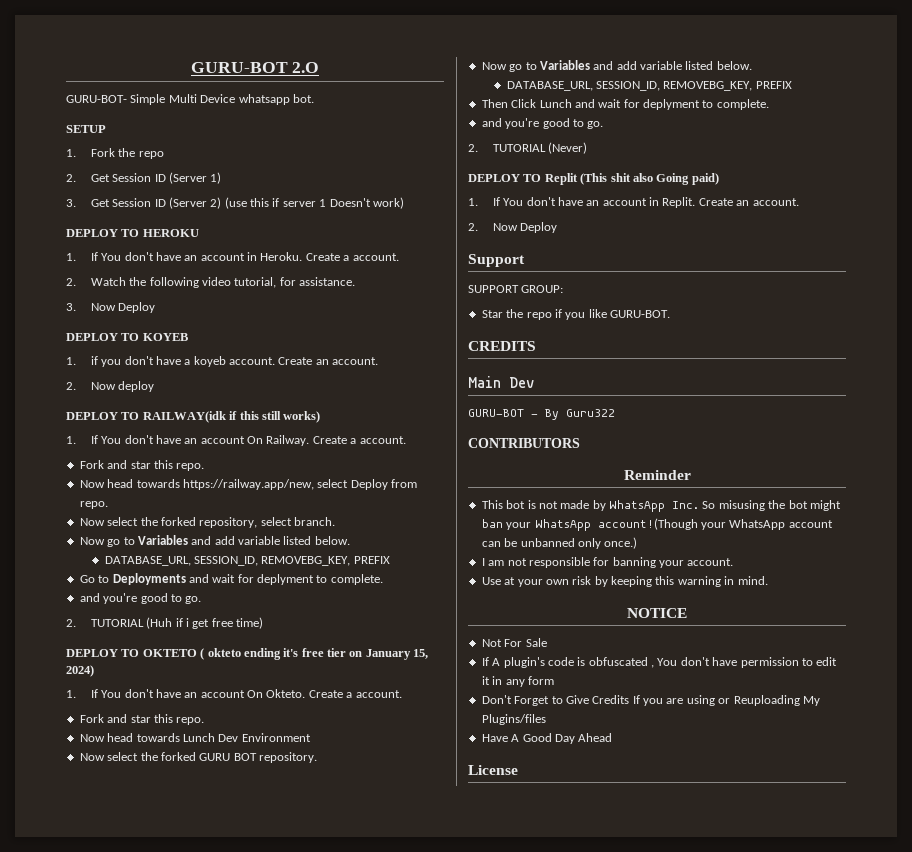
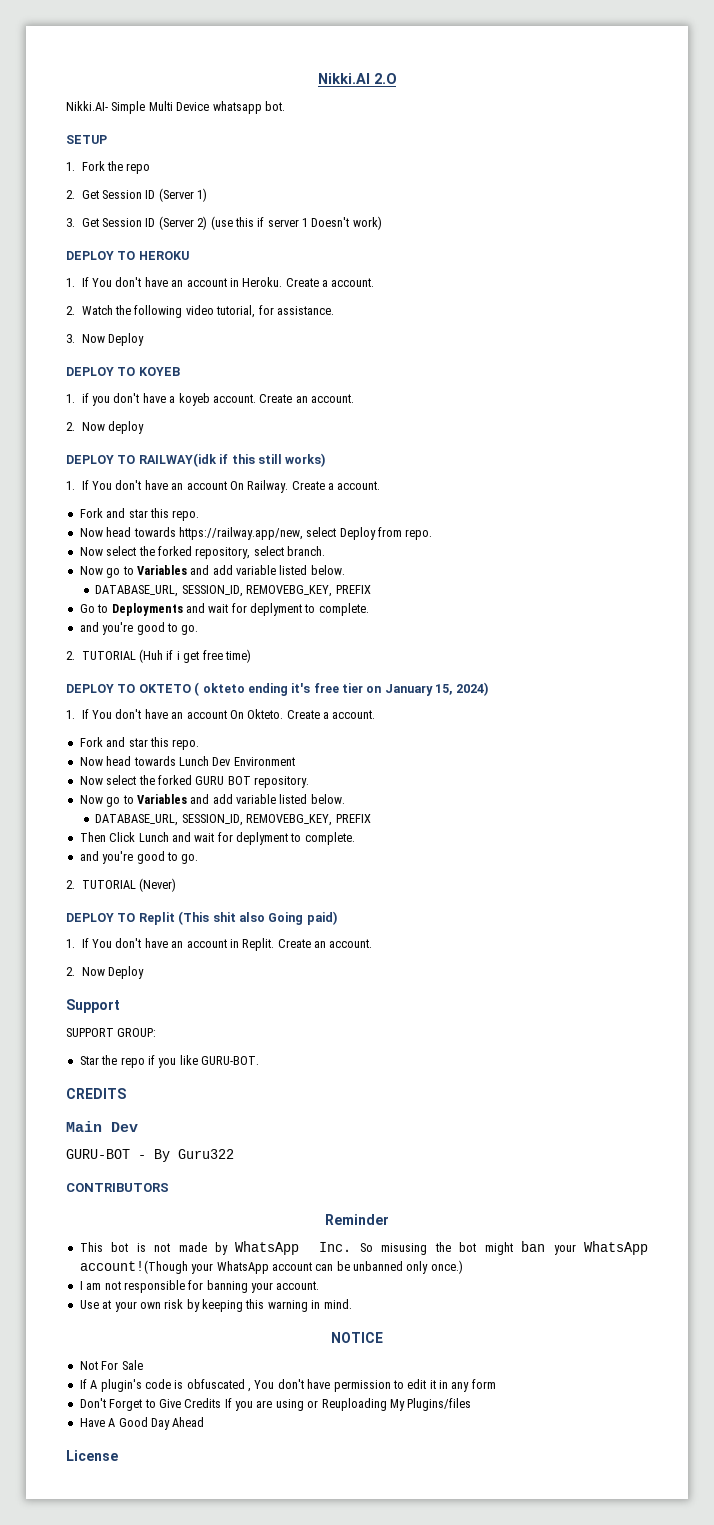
[190,62,288,73] GURU-BOT -> [317,73,370,84] Nikki.AI
[66,95,127,103] GURU-BOT- -> [66,101,108,111] Nikki.AI-

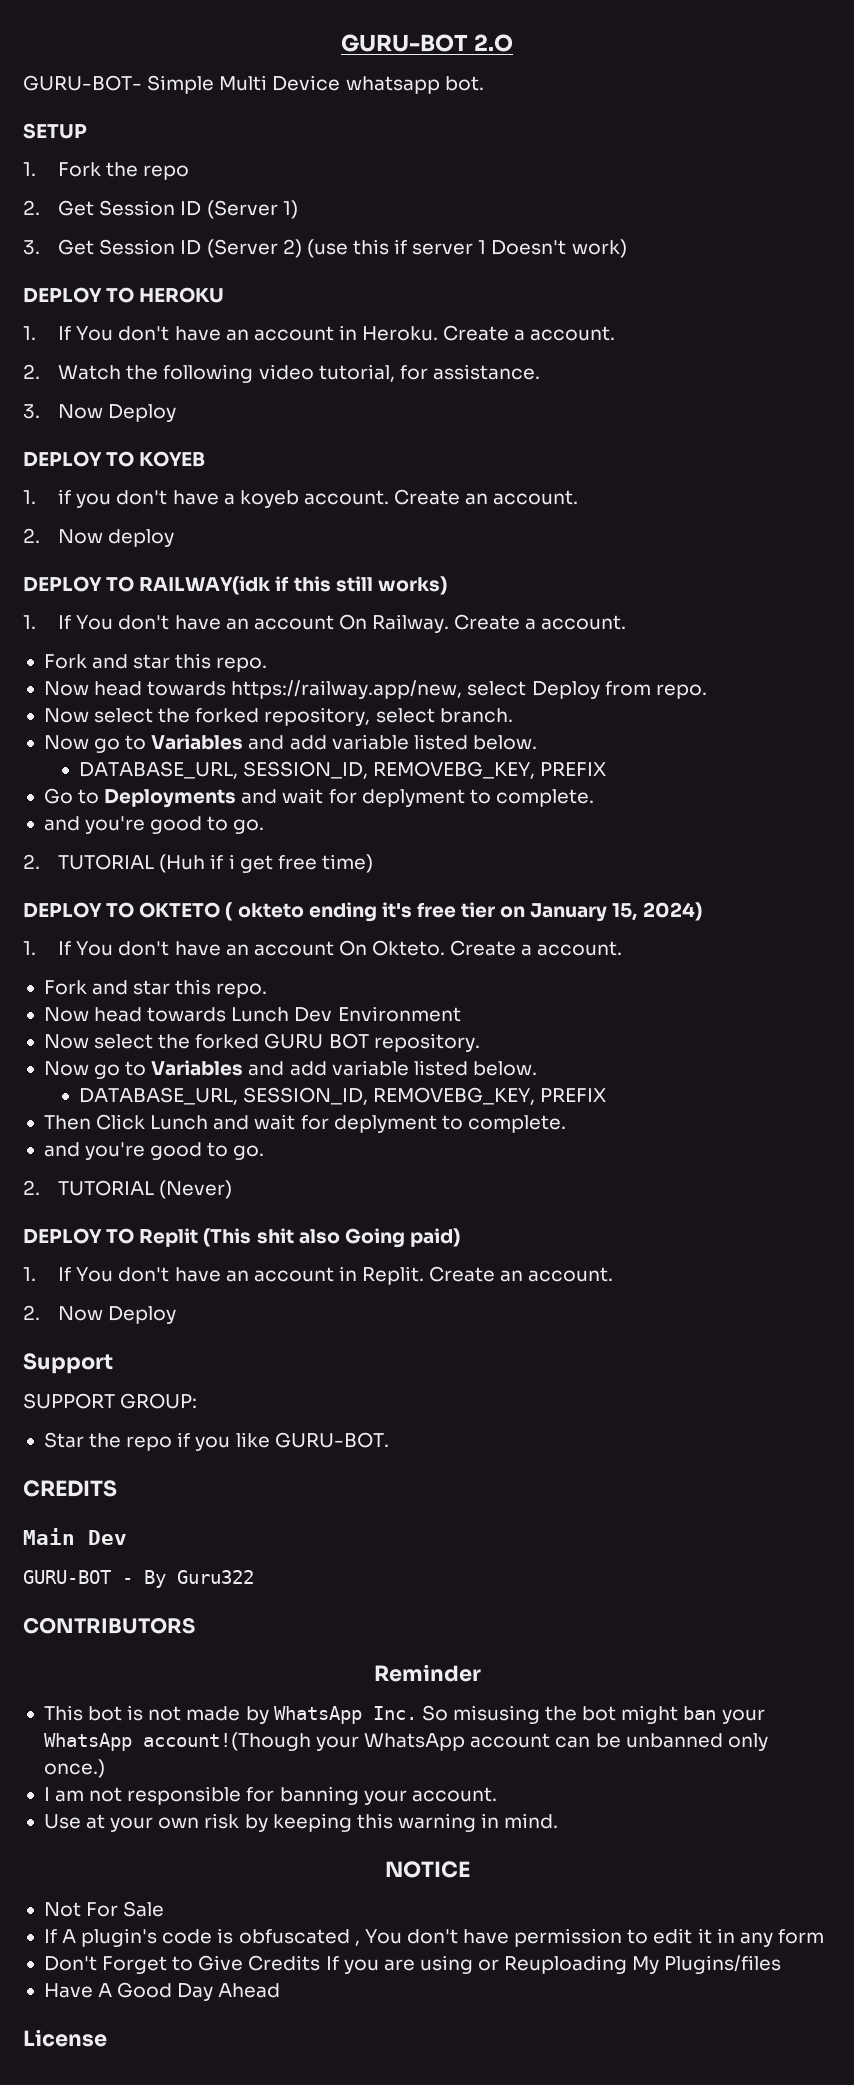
[317,73,370,84] Nikki.AI -> [341,34,469,52] GURU-BOT
[66,101,108,111] Nikki.AI- -> [23,75,142,91] GURU-BOT-

